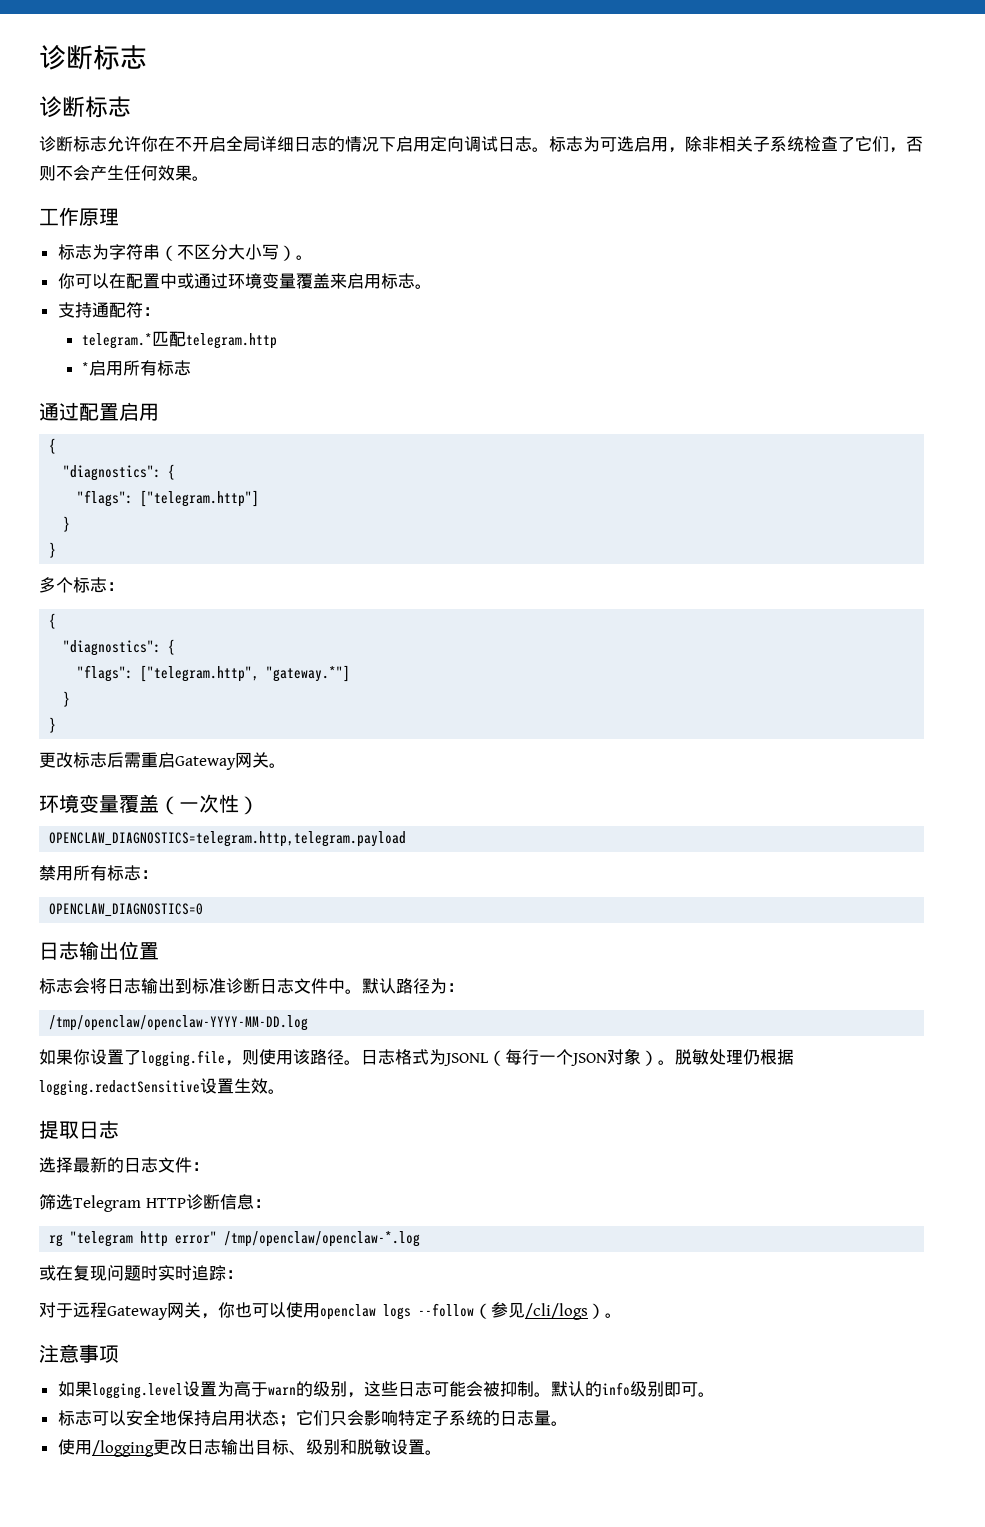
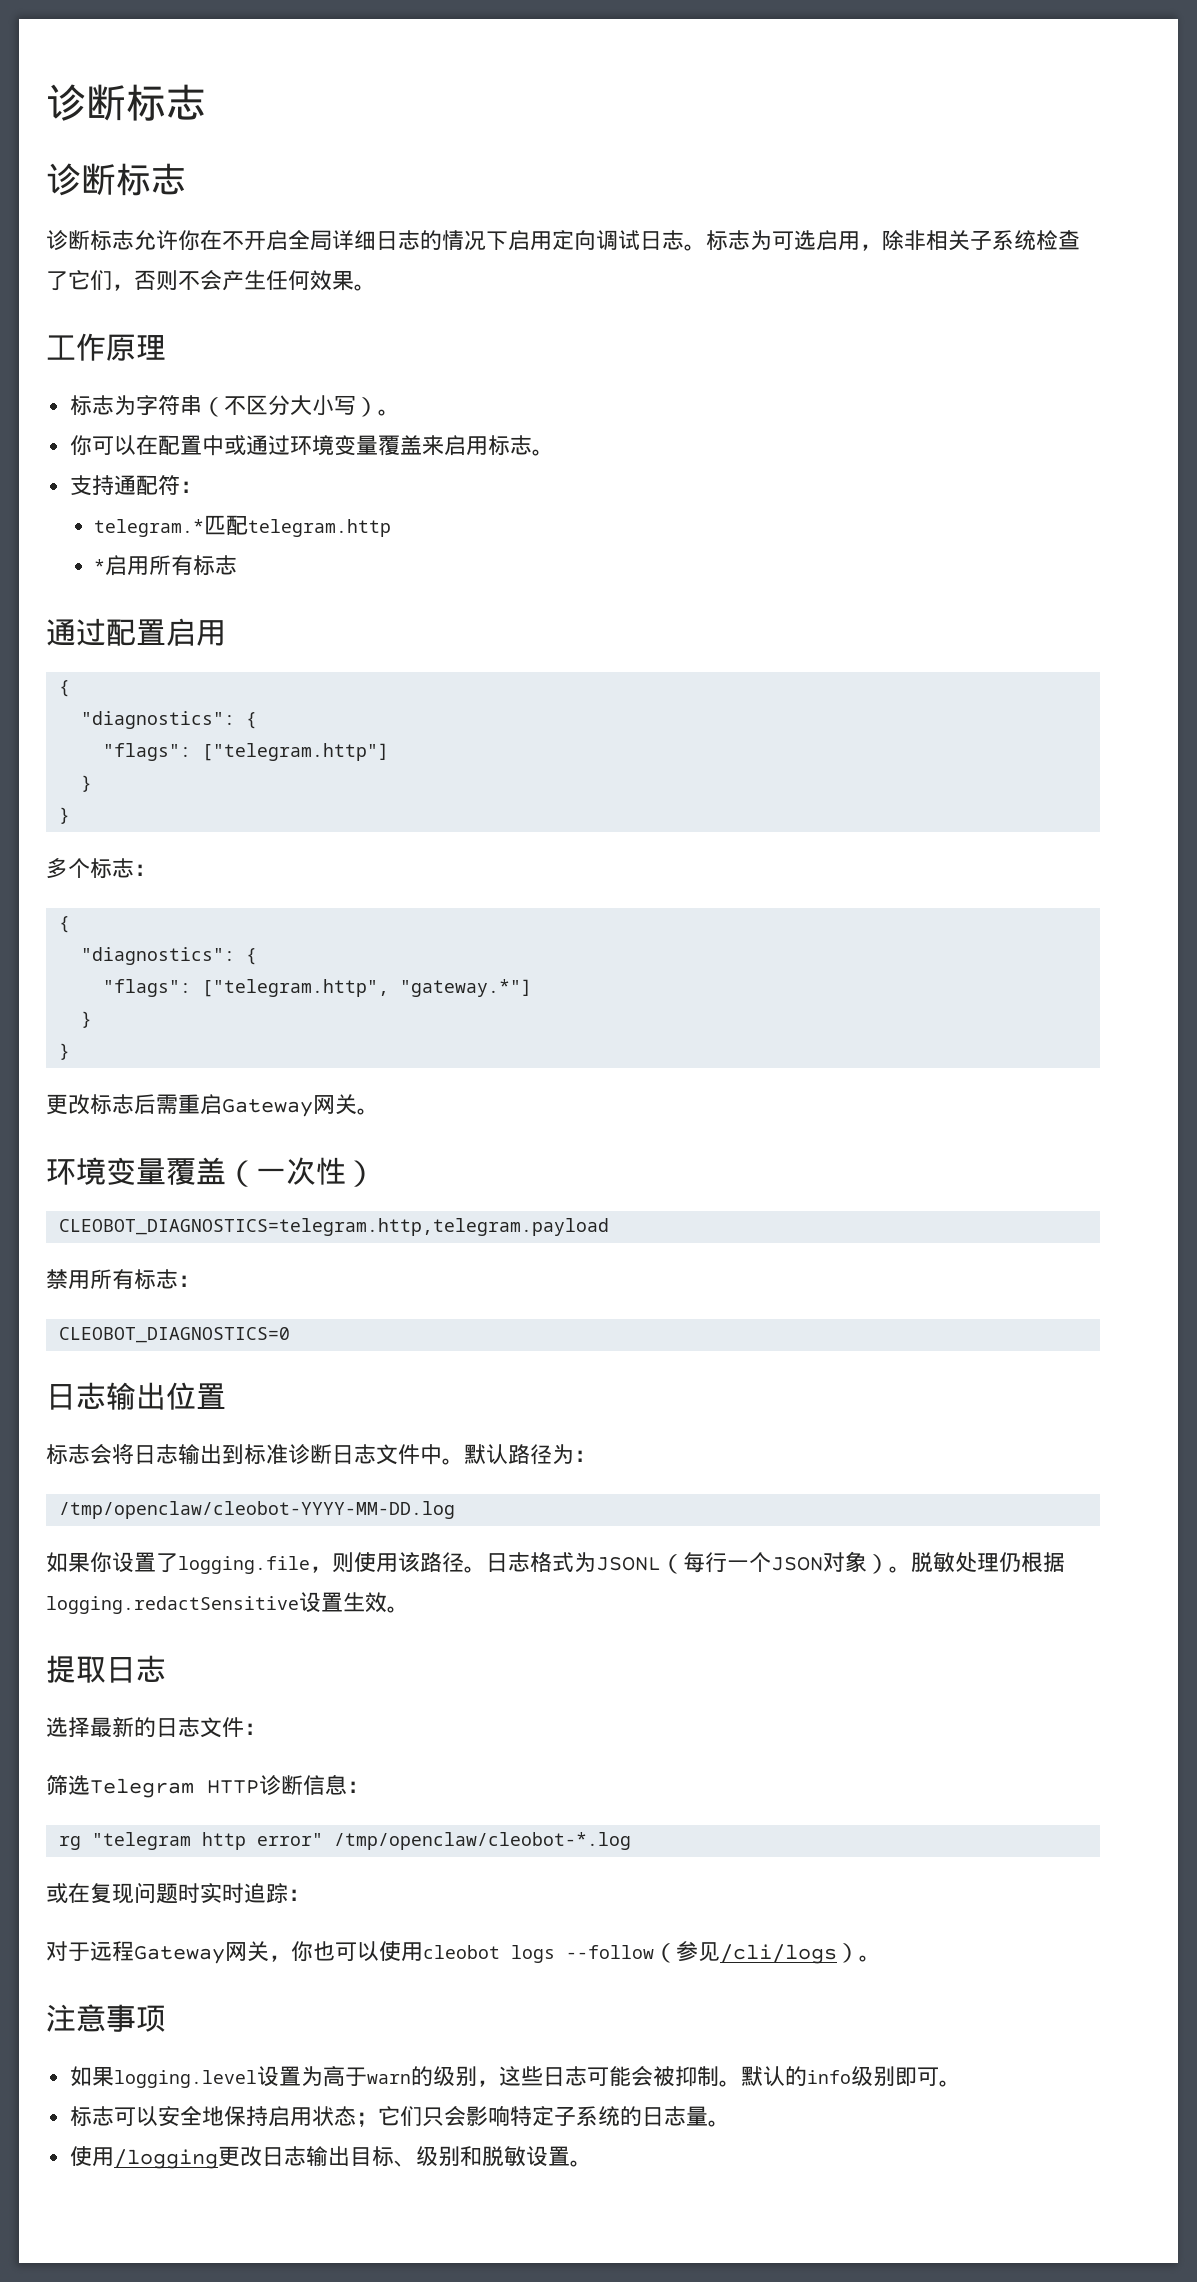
[49,831,407,847] OPENCLAW_DIAGNOSTICS=telegram.http,telegram.payload -> [59,1218,610,1236] CLEOBOT_DIAGNOSTICS=telegram.http,telegram.payload
[49,903,204,917] OPENCLAW_DIAGNOSTICS=0 -> [59,1327,291,1343] CLEOBOT_DIAGNOSTICS=0
[49,1015,309,1031] /tmp/openclaw/openclaw-YYYY-MM-DD.log -> [59,1501,456,1519] /tmp/openclaw/cleobot-YYYY-MM-DD.log
[224,1231,421,1247] /tmp/openclaw/openclaw-*.log -> [334,1832,632,1850] /tmp/openclaw/cleobot-*.log
[320,1304,376,1320] openclaw -> [423,1945,500,1959] cleobot

